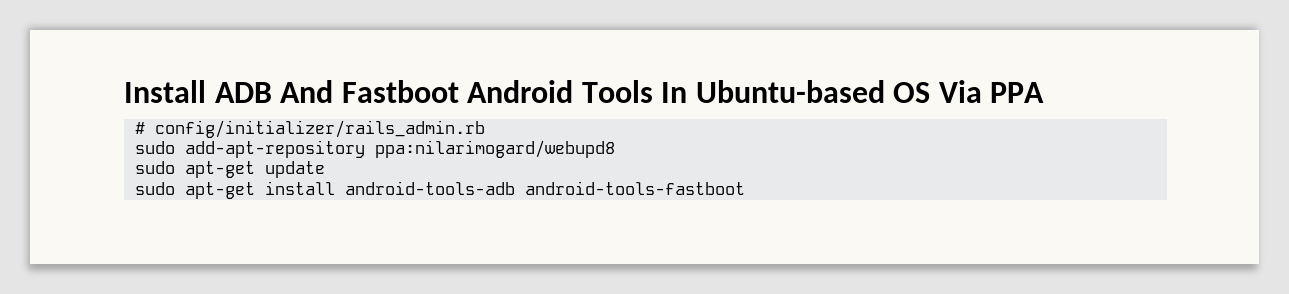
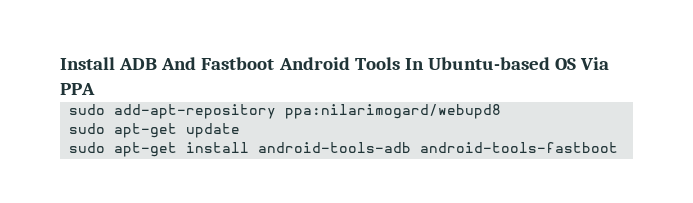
[134,120,485,138] // # config/initializer/rails_admin.rb -> (95, 89) none

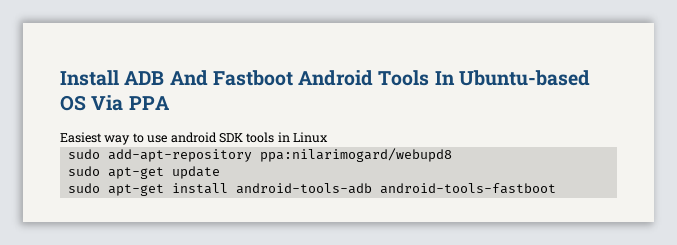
(95, 89) none -> [60,132,328,145] // Easiest way to use android SDK tools in Linux

